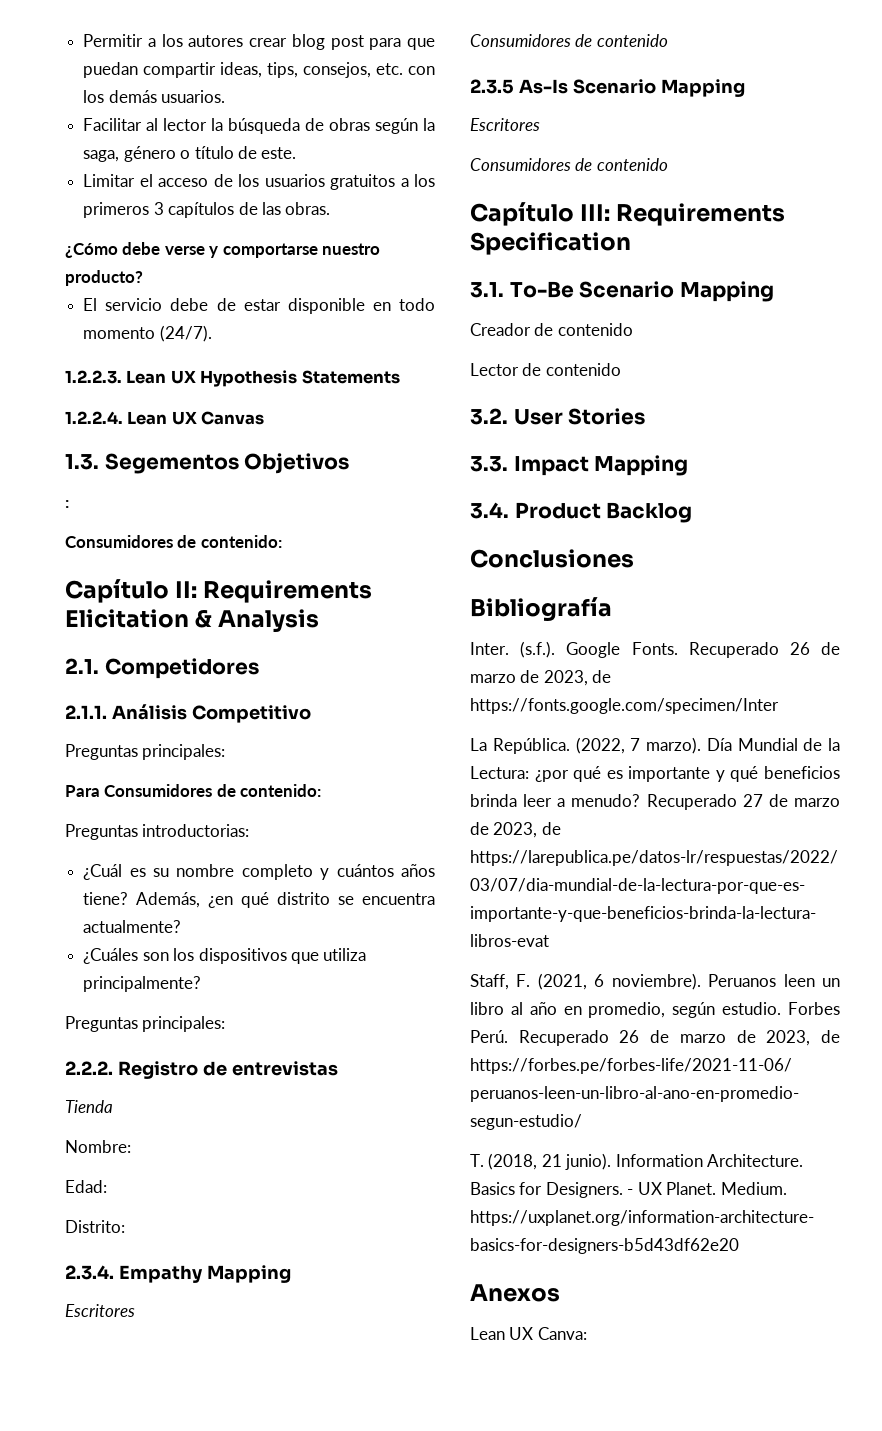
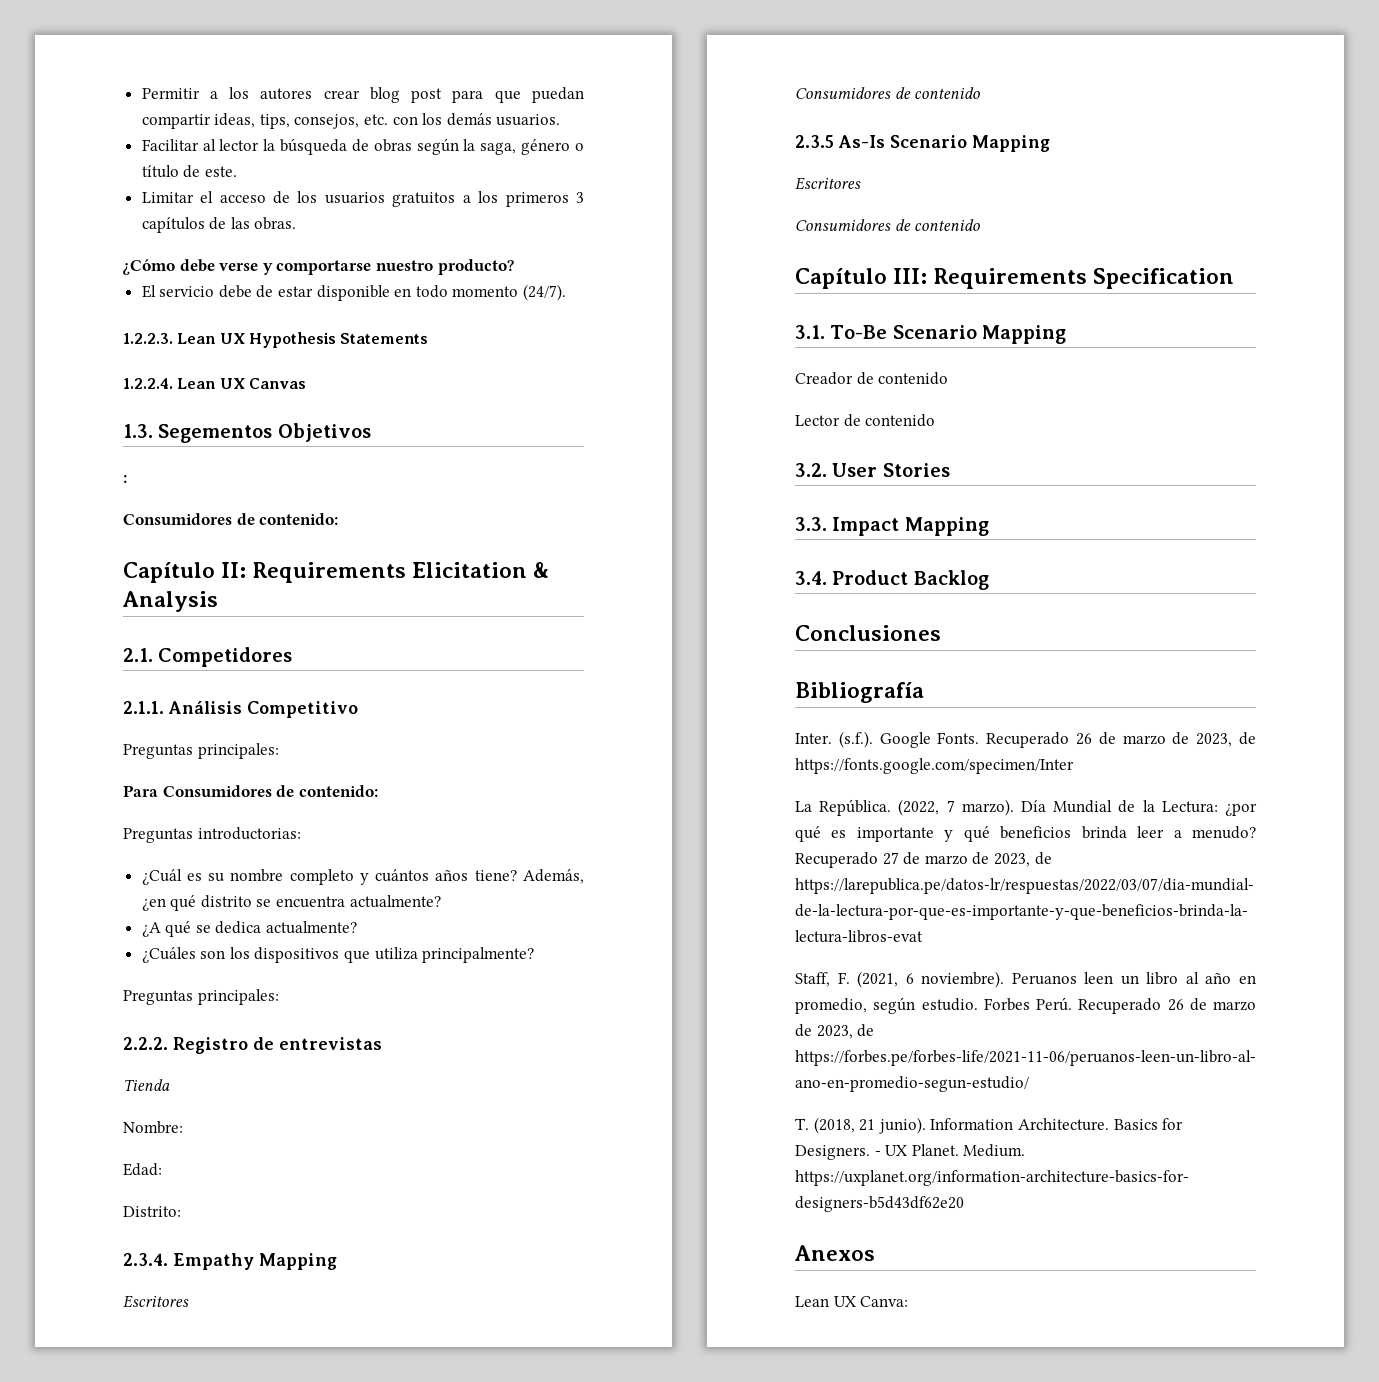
(182, 926) none -> [141,921,358,937] // ¿A qué se dedica actualmente?

